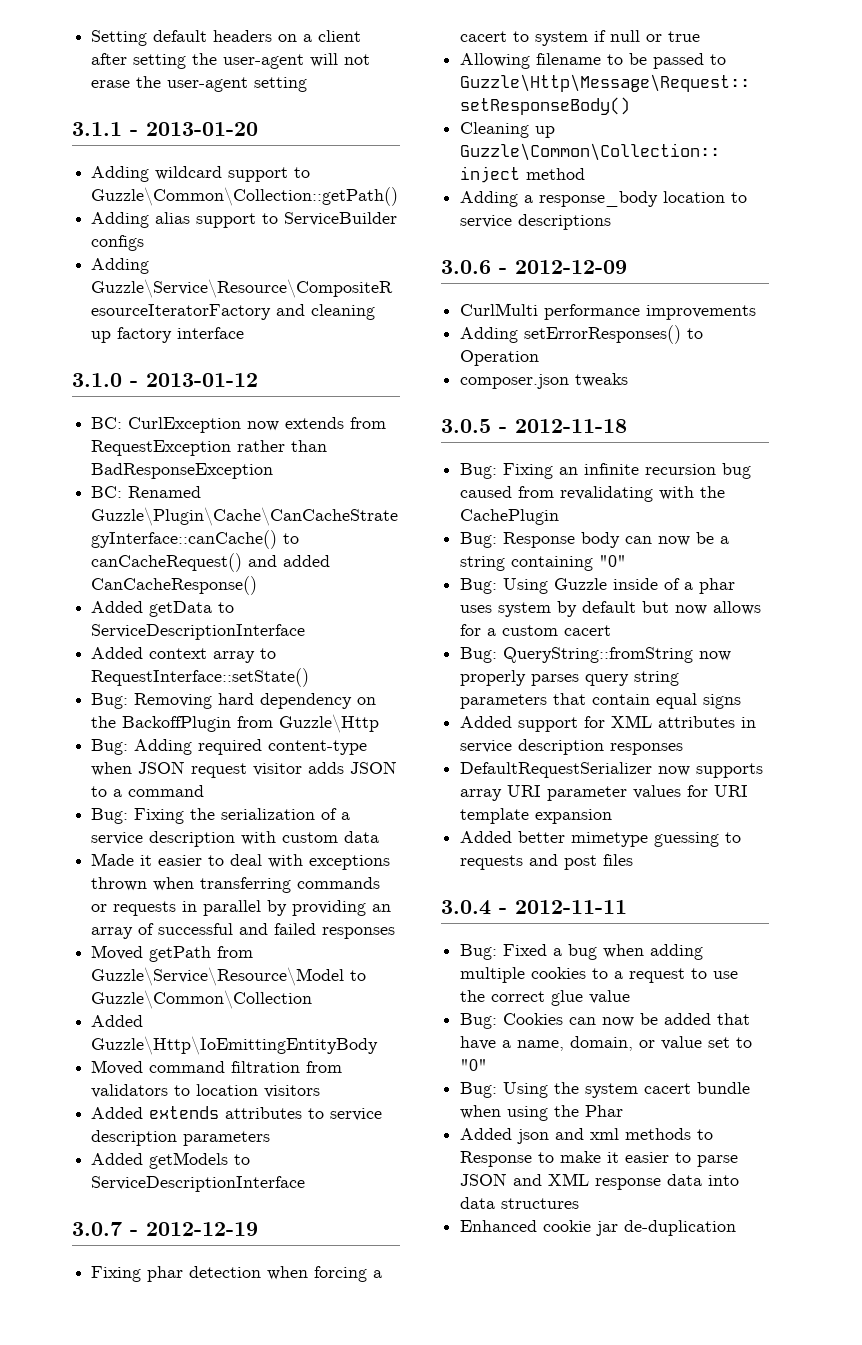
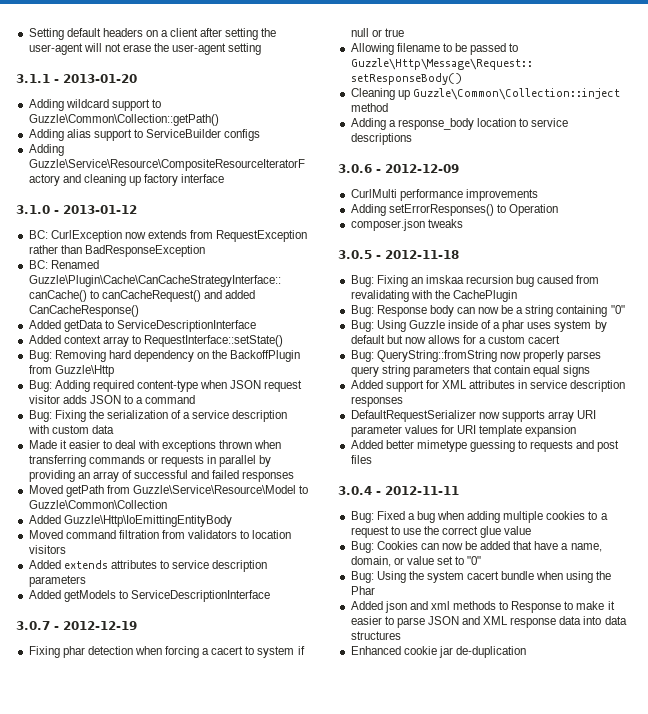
[584,463,640,475] infinite -> [425,275,464,284] imskaa

